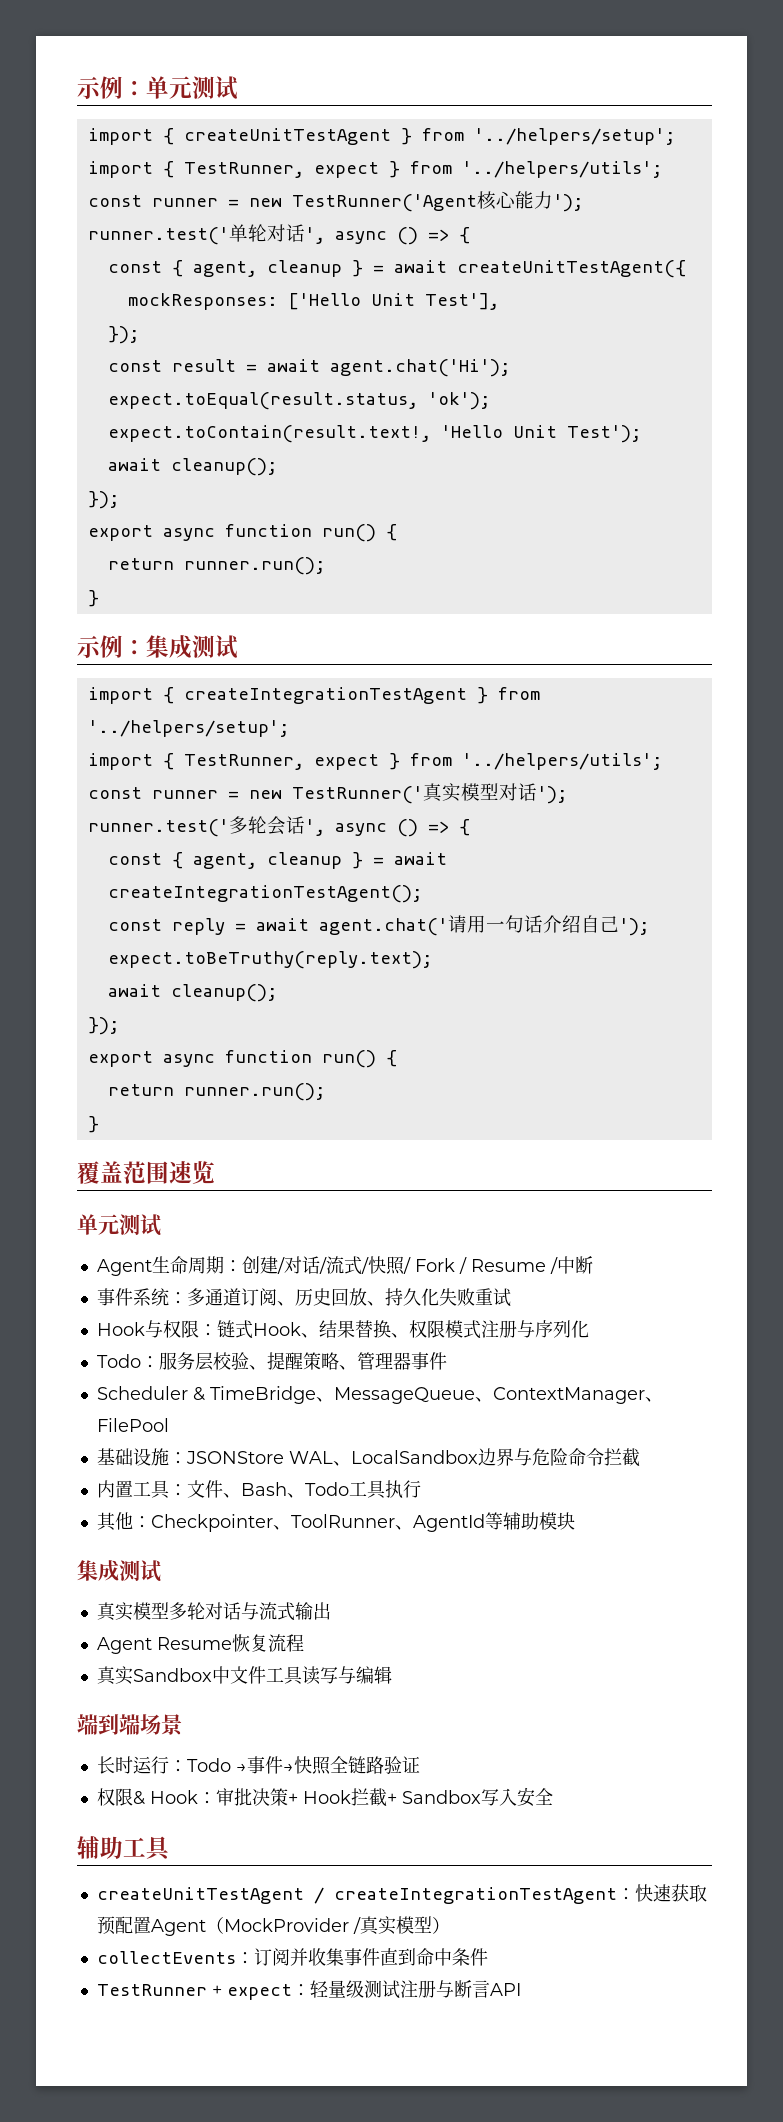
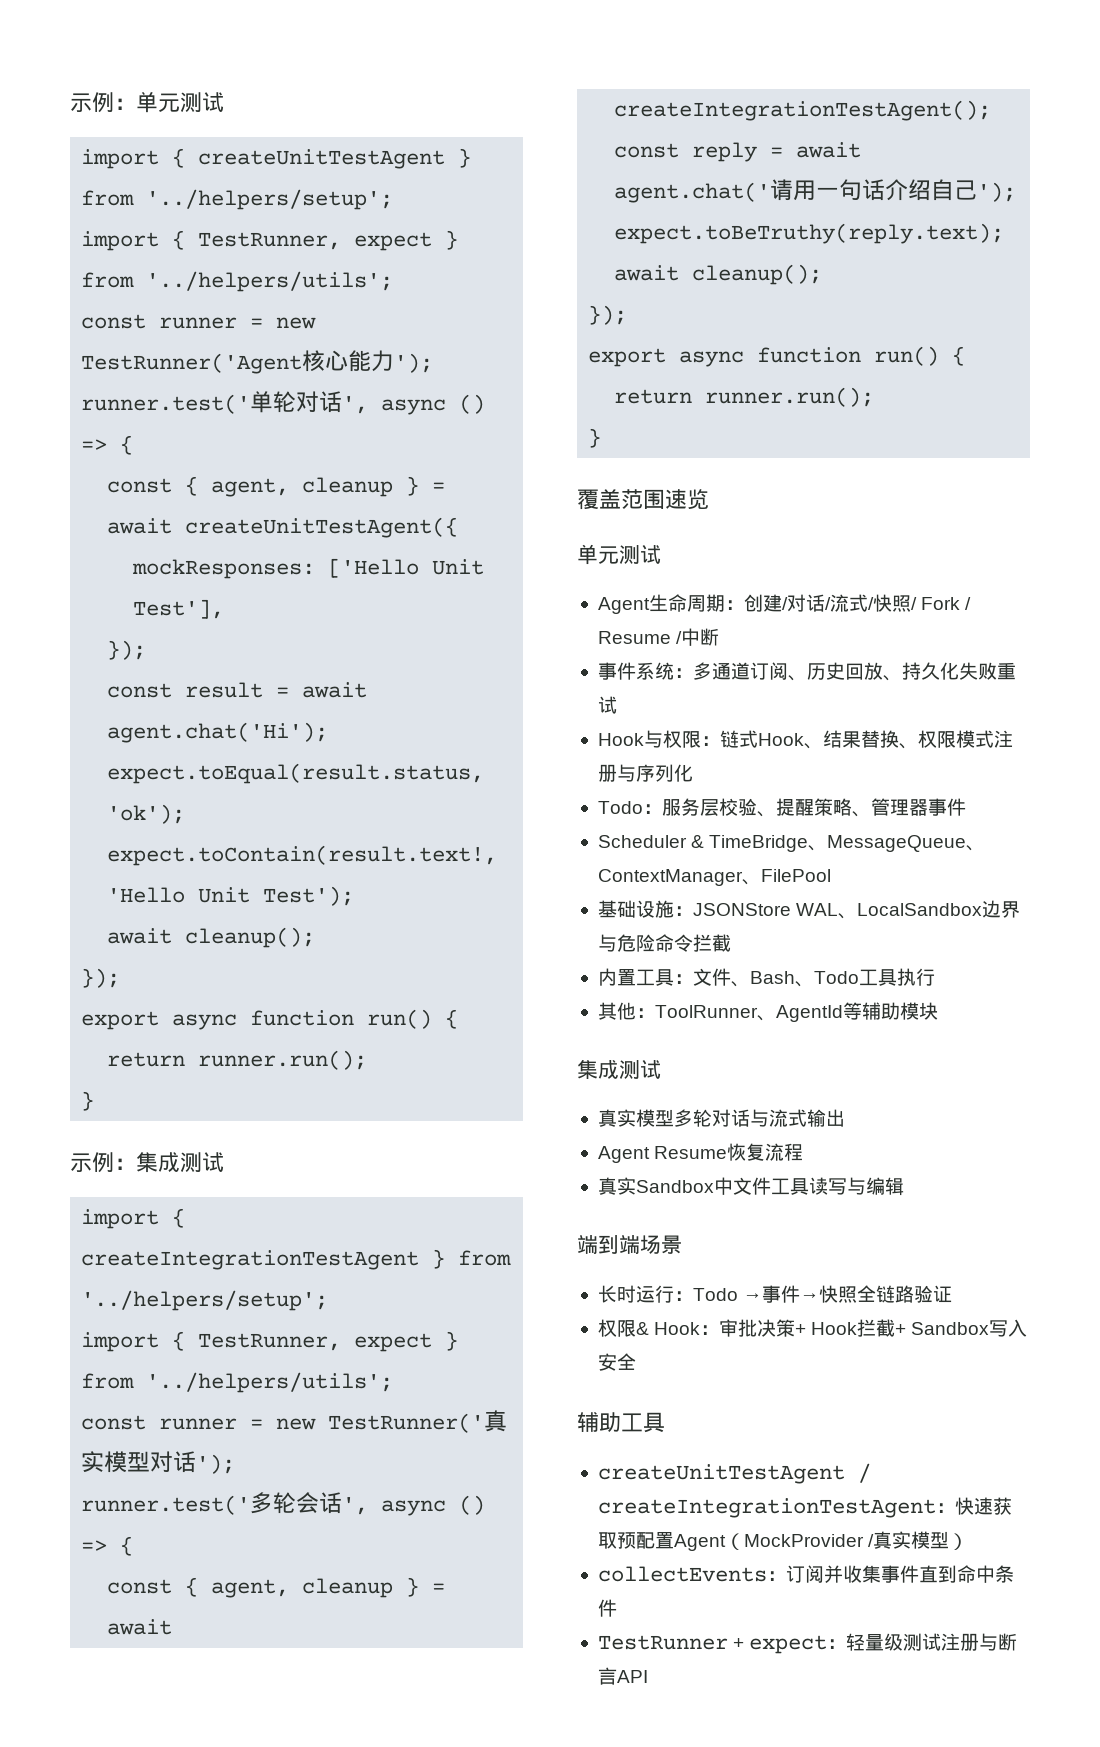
[150,1514,291,1532] Checkpointer、 -> (655, 1013) none

